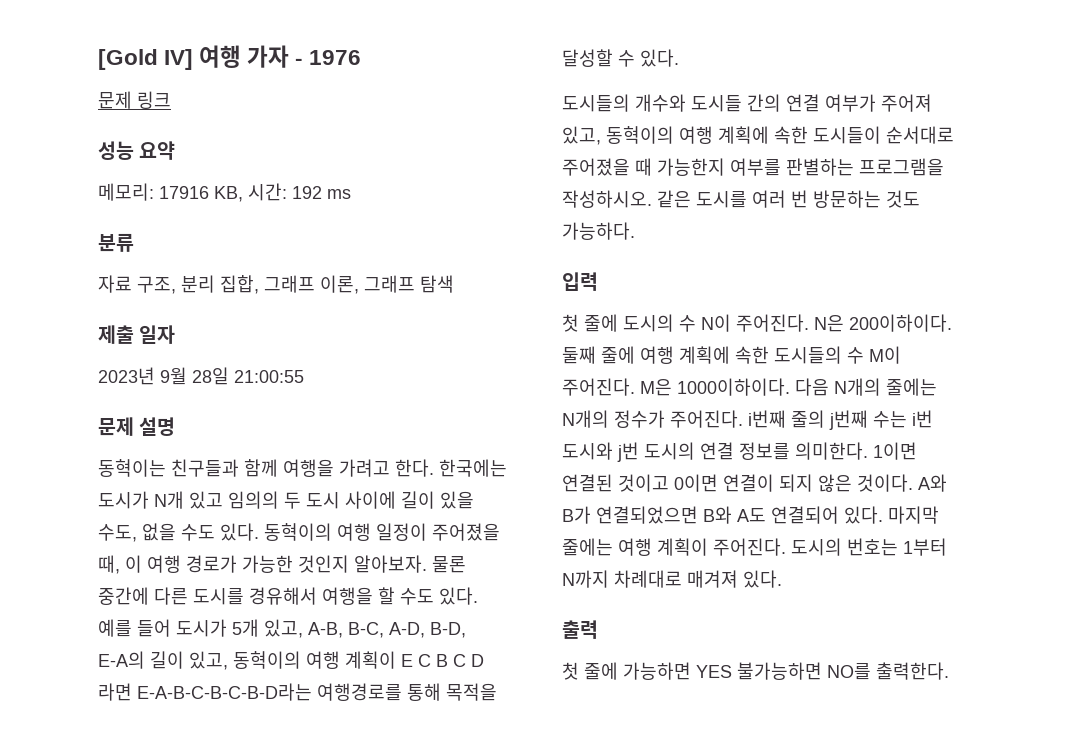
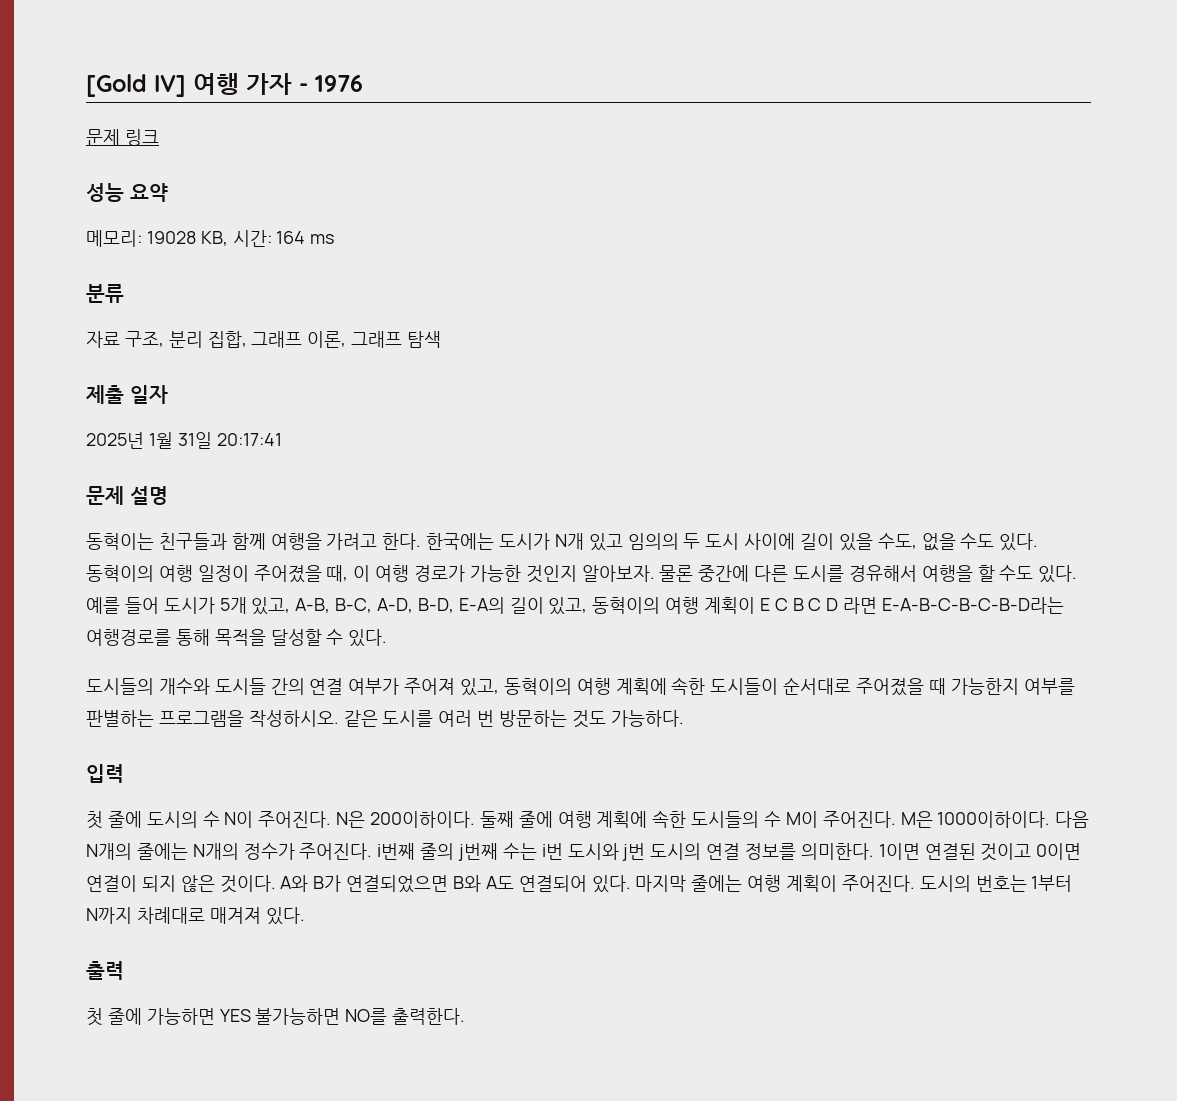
[159,186,209,199] 17916 -> [146,231,196,244] 19028
[292,186,322,199] 192 -> [276,231,306,244] 164
[98,367,304,385] 2023년 9월 28일 21:00:55 -> [86,432,282,449] 2025년 1월 31일 20:17:41

